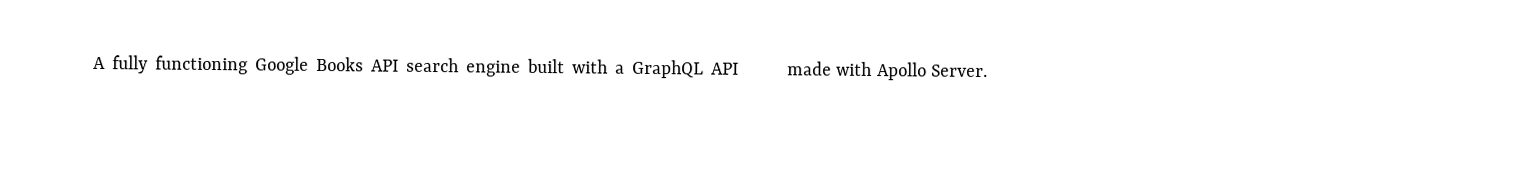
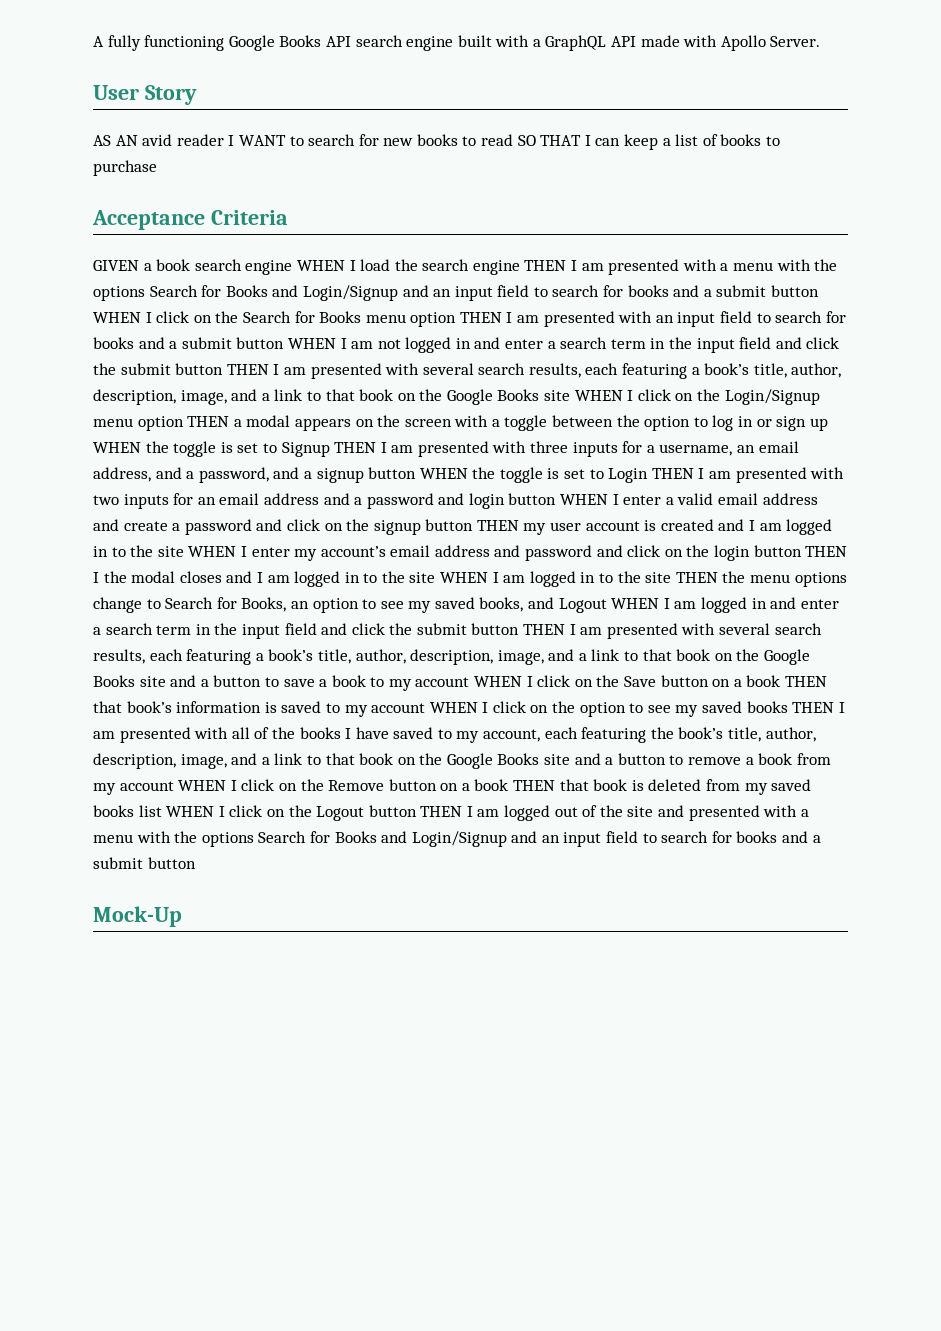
(988, 71) none -> [93,85,197,105] [93,134,780,150] [93,160,157,176] [92,210,288,230] [93,259,838,275] [93,285,820,301] [93,311,846,327] [93,337,840,353] [93,363,842,379] [93,389,820,405] [93,415,828,431] [93,441,799,457] [93,467,845,483] [93,493,818,509] [93,519,833,535] [93,545,848,561] [93,571,847,587] [93,597,839,613] [93,623,822,639] [93,649,811,665] [93,675,827,691] [93,701,845,717] [93,727,816,743] [93,753,831,769] [93,779,812,795] [93,805,809,821] [93,831,821,847] [93,857,196,869] [93,906,182,927] // User Story // AS AN avid reader I WANT to search for new books to read SO THAT I can keep a list of books to purchase // Acceptance Criteria // GIVEN a book search engine WHEN I load the search engine THEN I am presented with a menu with the options Search for Books and Login/Signup and an input field to search for books and a submit button WHEN I click on the Search for Books menu option THEN I am presented with an input field to search for books and a submit button WHEN I am not logged in and enter a search term in the input field and click the submit button THEN I am presented with several search results, each featuring a book’s title, author, description, image, and a link to that book on the Google Books site WHEN I click on the Login/Signup menu option THEN a modal appears on the screen with a toggle between the option to log in or sign up WHEN the toggle is set to Signup THEN I am presented with three inputs for a username, an email address, and a password, and a signup button WHEN the toggle is set to Login THEN I am presented with two inputs for an email address and a password and login button WHEN I enter a valid email address and create a password and click on the signup button THEN my user account is created and I am logged in to the site WHEN I enter my account’s email address and password and click on the login button THEN I the modal closes and I am logged in to the site WHEN I am logged in to the site THEN the menu options change to Search for Books, an option to see my saved books, and Logout WHEN I am logged in and enter a search term in the input field and click the submit button THEN I am presented with several search results, each featuring a book’s title, author, description, image, and a link to that book on the Google Books site and a button to save a book to my account WHEN I click on the Save button on a book THEN that book’s information is saved to my account WHEN I click on the option to see my saved books THEN I am presented with all of the books I have saved to my account, each featuring the book’s title, author, description, image, and a link to that book on the Google Books site and a button to remove a book from my account WHEN I click on the Remove button on a book THEN that book is deleted from my saved books list WHEN I click on the Logout button THEN I am logged out of the site and presented with a menu with the options Search for Books and Login/Signup and an input field to search for books and a submit button // Mock-Up

